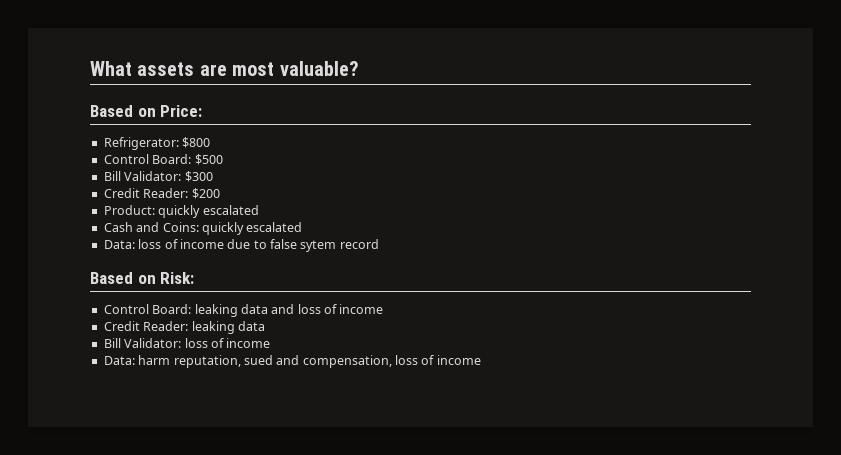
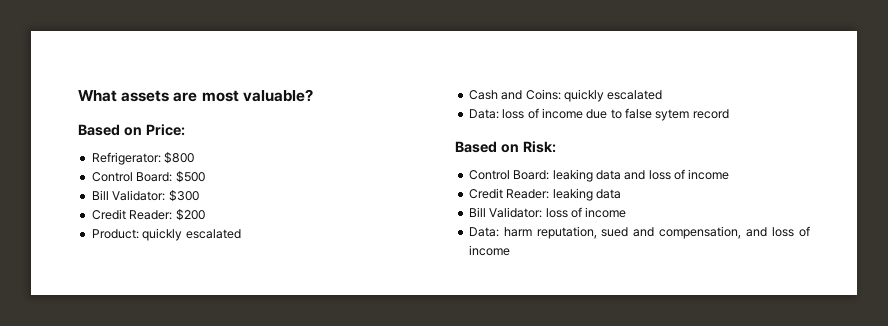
(392, 361) none -> [746,227,768,237] and

